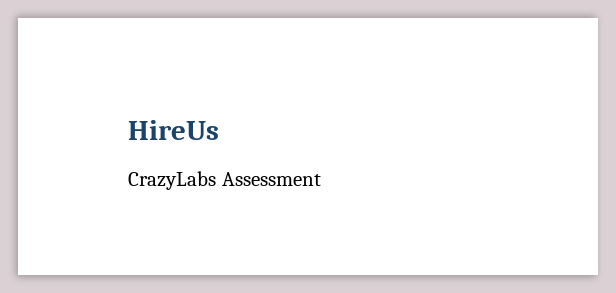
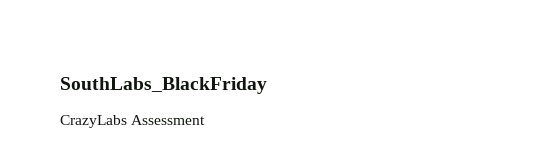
[128,120,219,140] HireUs -> [60,77,267,94] SouthLabs_BlackFriday

